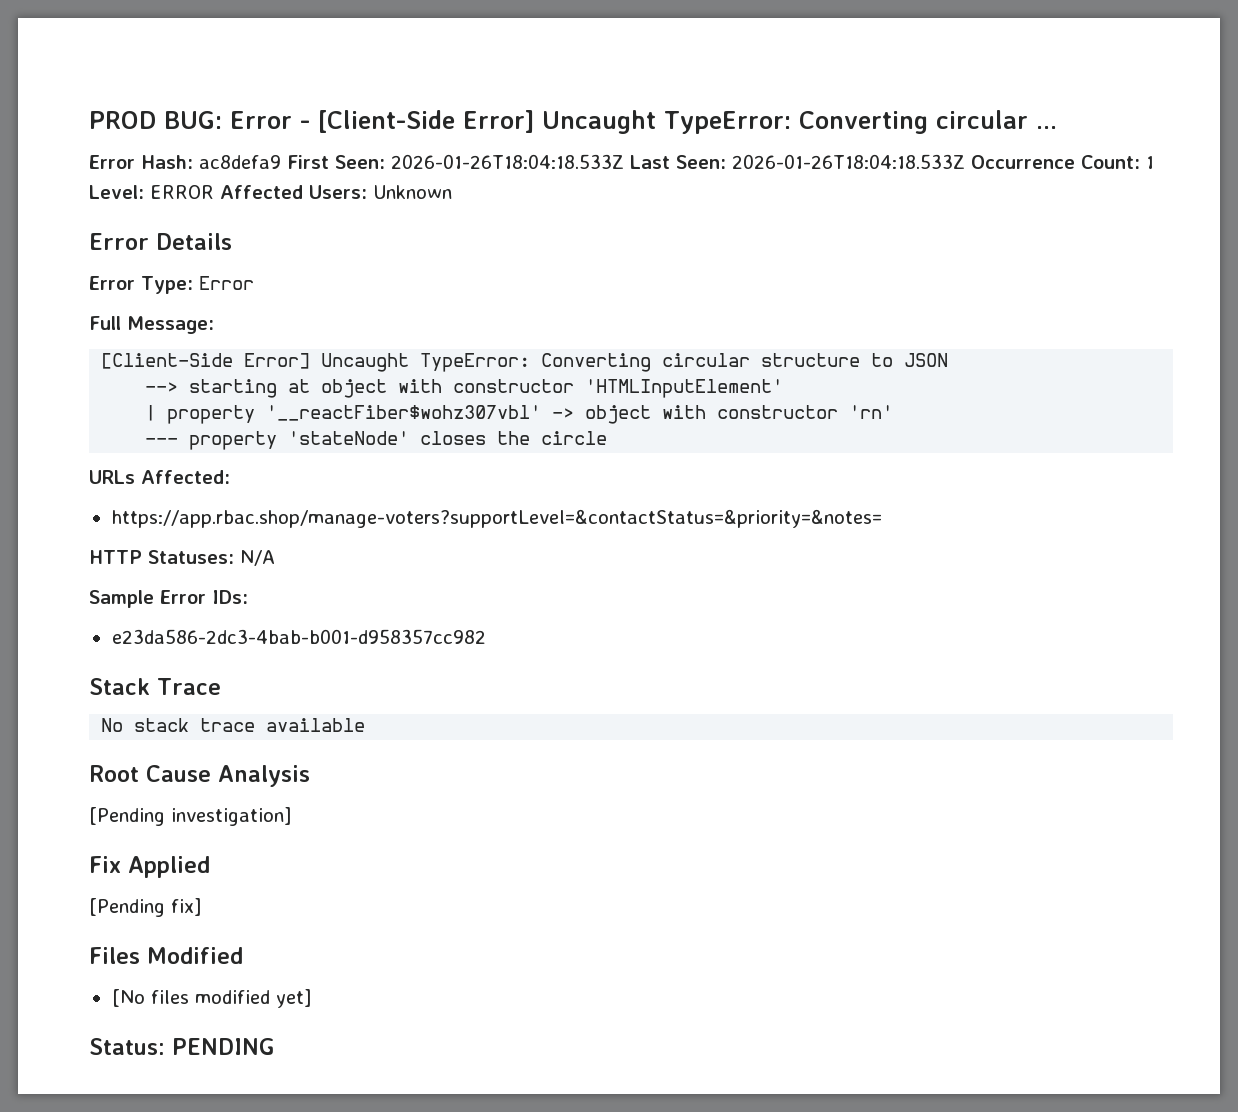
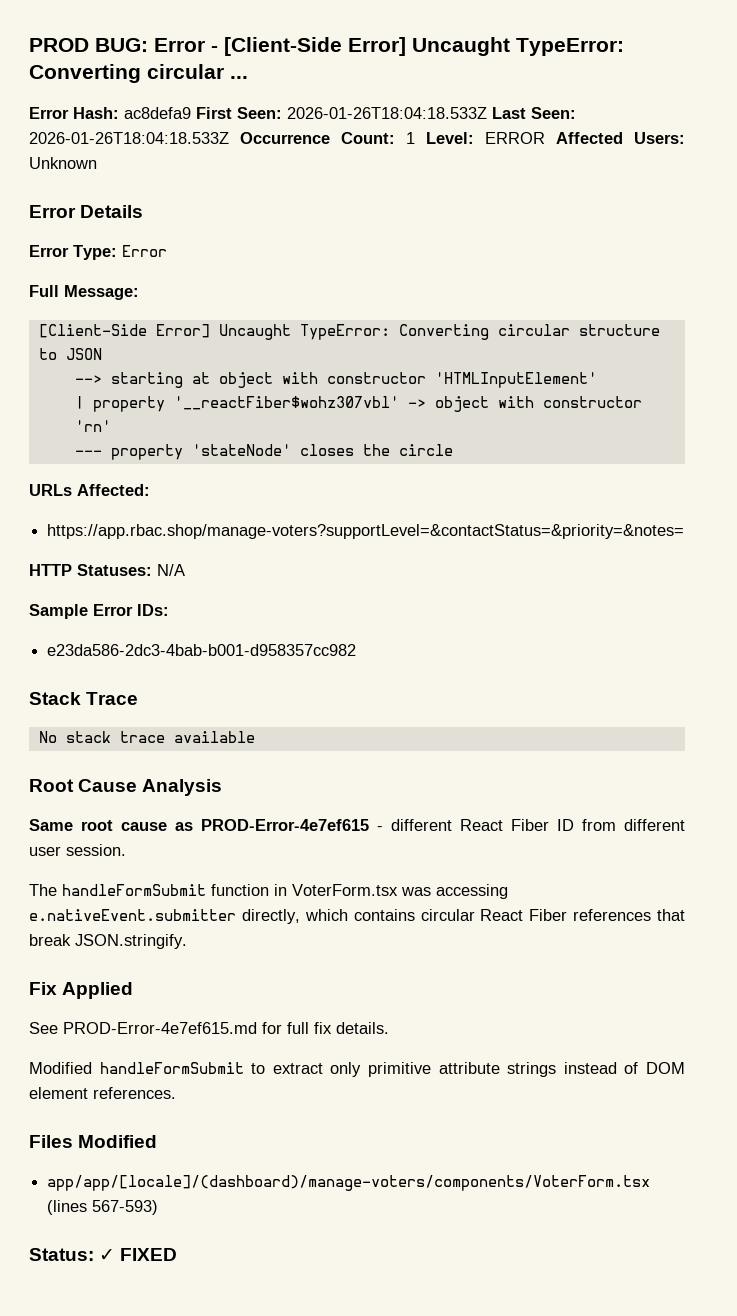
[89,807,292,826] [89,856,210,878] [89,898,202,917] [89,947,243,964] [111,989,312,1008] [Pending investigation] // Fix Applied // [Pending fix] // Files Modified // [No files modified yet] -> [29,819,685,831] [29,844,126,856] [29,884,508,899] [29,909,685,924] [29,934,187,949] [29,982,134,999] [29,1022,389,1034] [29,1062,686,1077] [29,1087,176,1099] [29,1135,158,1148] [47,1175,651,1191] [47,1200,159,1215] Same root cause as PROD-Error-4e7ef615 - different React Fiber ID from different user session. // The handleFormSubmit function in VoterForm.tsx was accessing e.nativeEvent.submitter directly, which contains circular React Fiber references that break JSON.stringify. // Fix Applied // See PROD-Error-4e7ef615.md for full fix details. // Modified handleFormSubmit to extract only primitive attribute strings instead of DOM element references. // Files Modified // app/app/[locale]/(dashboard)/manage-voters/components/VoterForm.tsx (lines 567-593)
[172,1038,275,1055] PENDING -> [99,1248,178,1261] ✓ FIXED

